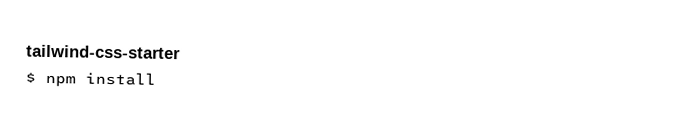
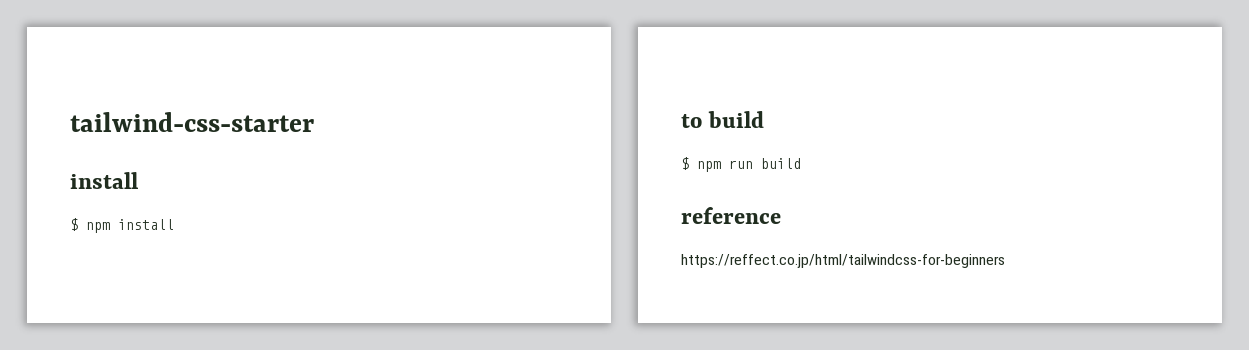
(181, 52) none -> [70,172,138,189] // install
(156, 78) none -> [681,111,765,128] [681,157,801,172] [681,207,781,224] [681,254,1005,268] // to build // $ npm run build // reference // https://reffect.co.jp/html/tailwindcss-for-beginners

